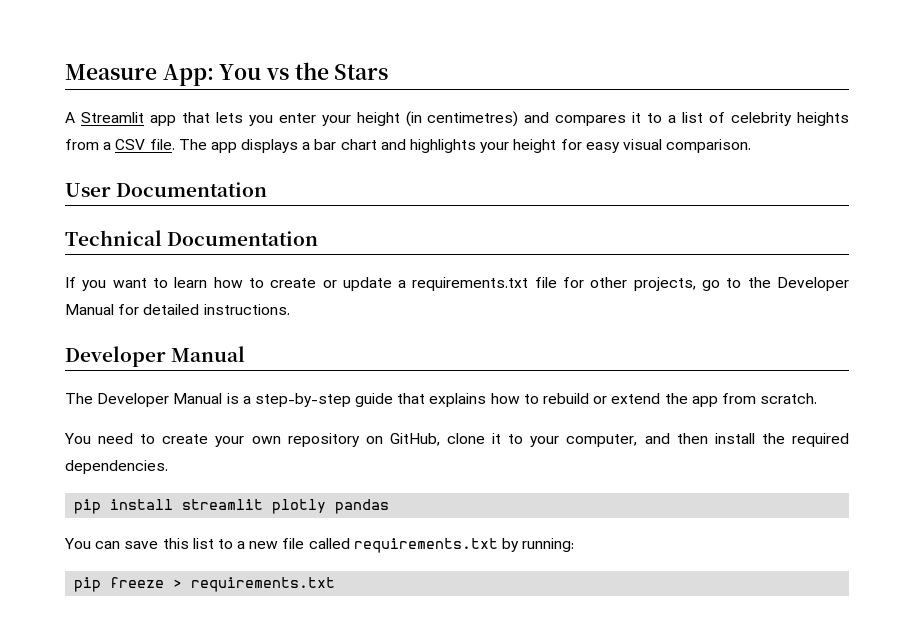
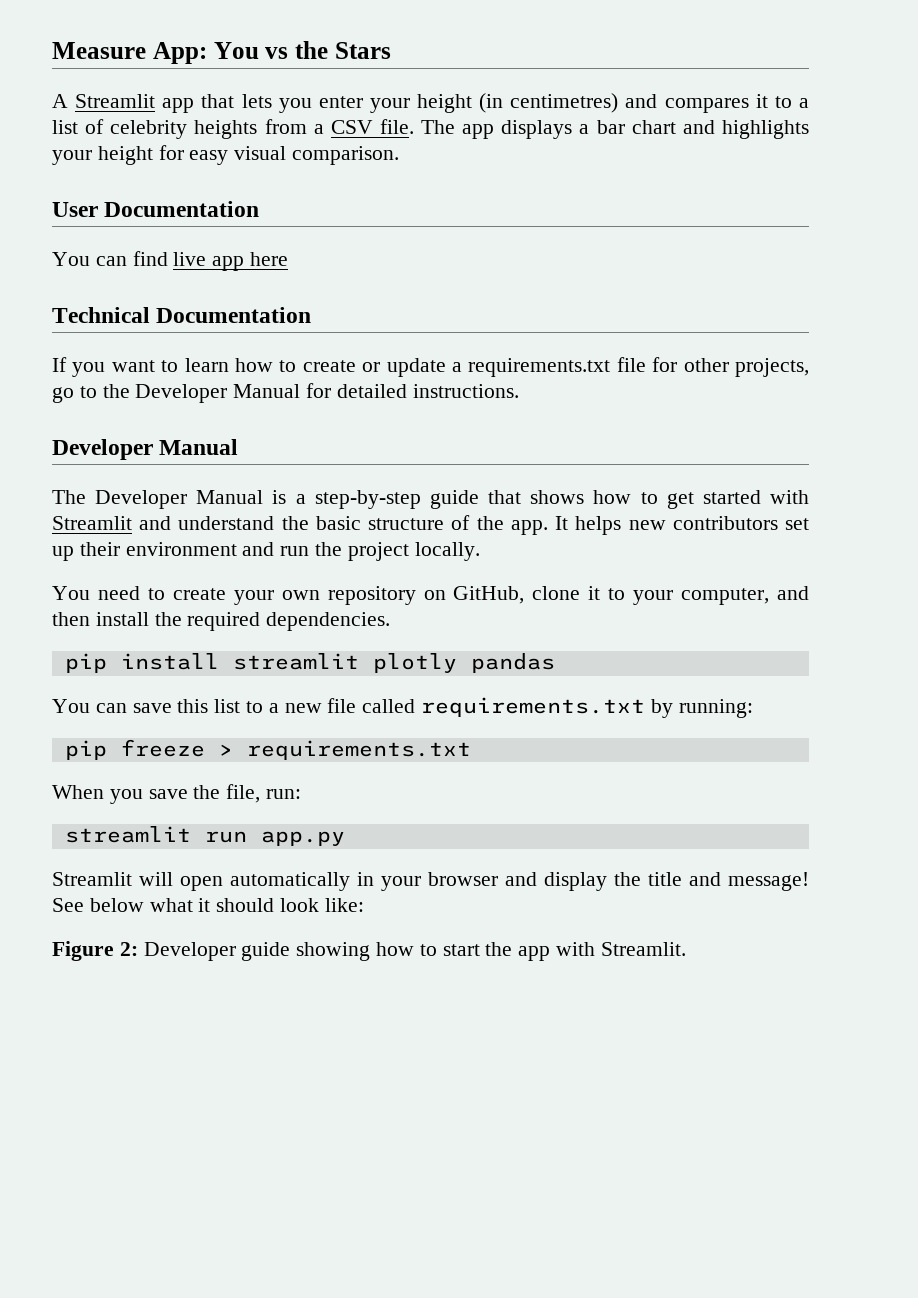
(268, 189) none -> [52,251,289,271] // You can find live app here
[429,393,818,407] explains how to rebuild or extend the app from scratch. -> [530,490,810,509] [52,515,810,535] [52,542,480,561] shows how to get started with Streamlit and understand the basic structure of the app. It helps new contributors set up their environment and run the project locally.
(336, 584) none -> [52,784,302,804] [64,826,345,846] [52,872,809,891] [52,898,364,912] [52,941,686,961] // When you save the file, run: // streamlit run app.py // Streamlit will open automatically in your browser and display the title and message! See below what it should look like: // Figure 2: Developer guide showing how to start the app with Streamlit.

